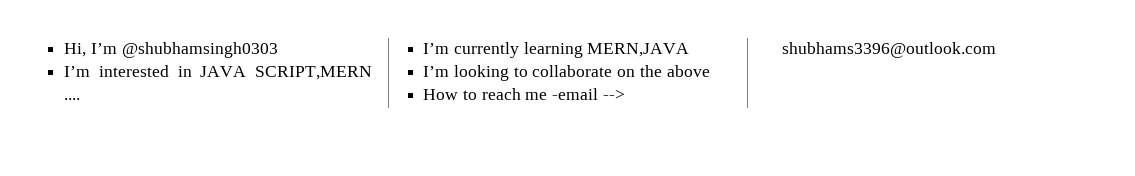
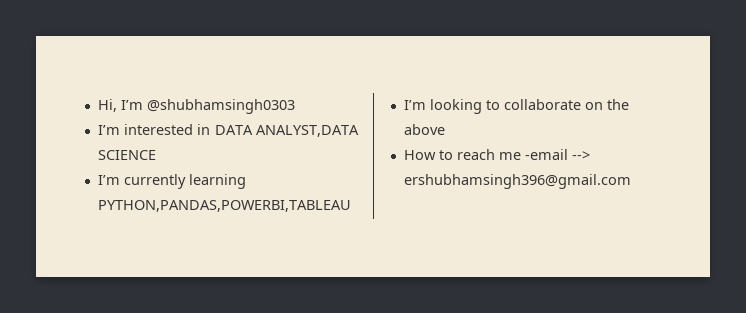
[200,66,372,80] [64,98,81,100] JAVA SCRIPT,MERN .... -> [214,125,359,137] [97,150,156,160] DATA ANALYST,DATA SCIENCE
[587,43,690,57] MERN,JAVA -> [97,200,351,212] PYTHON,PANDAS,POWERBI,TABLEAU
[782,42,997,58] shubhams3396@outlook.com -> [403,174,631,189] ershubhamsingh396@gmail.com

